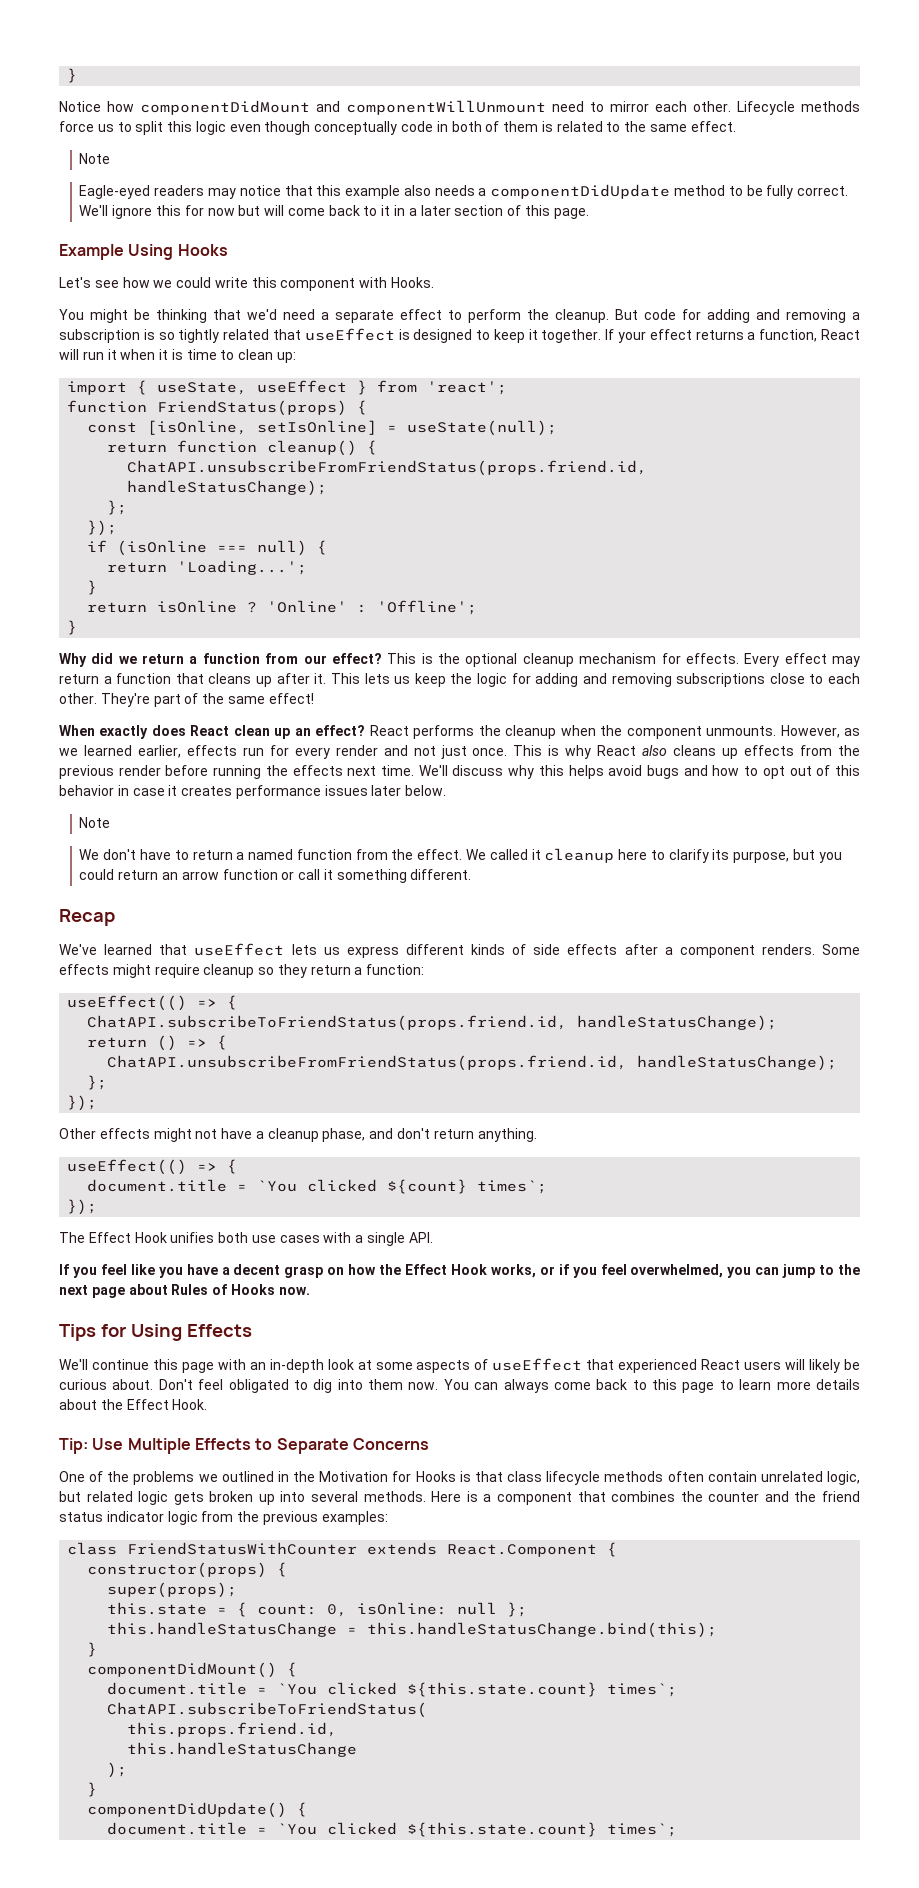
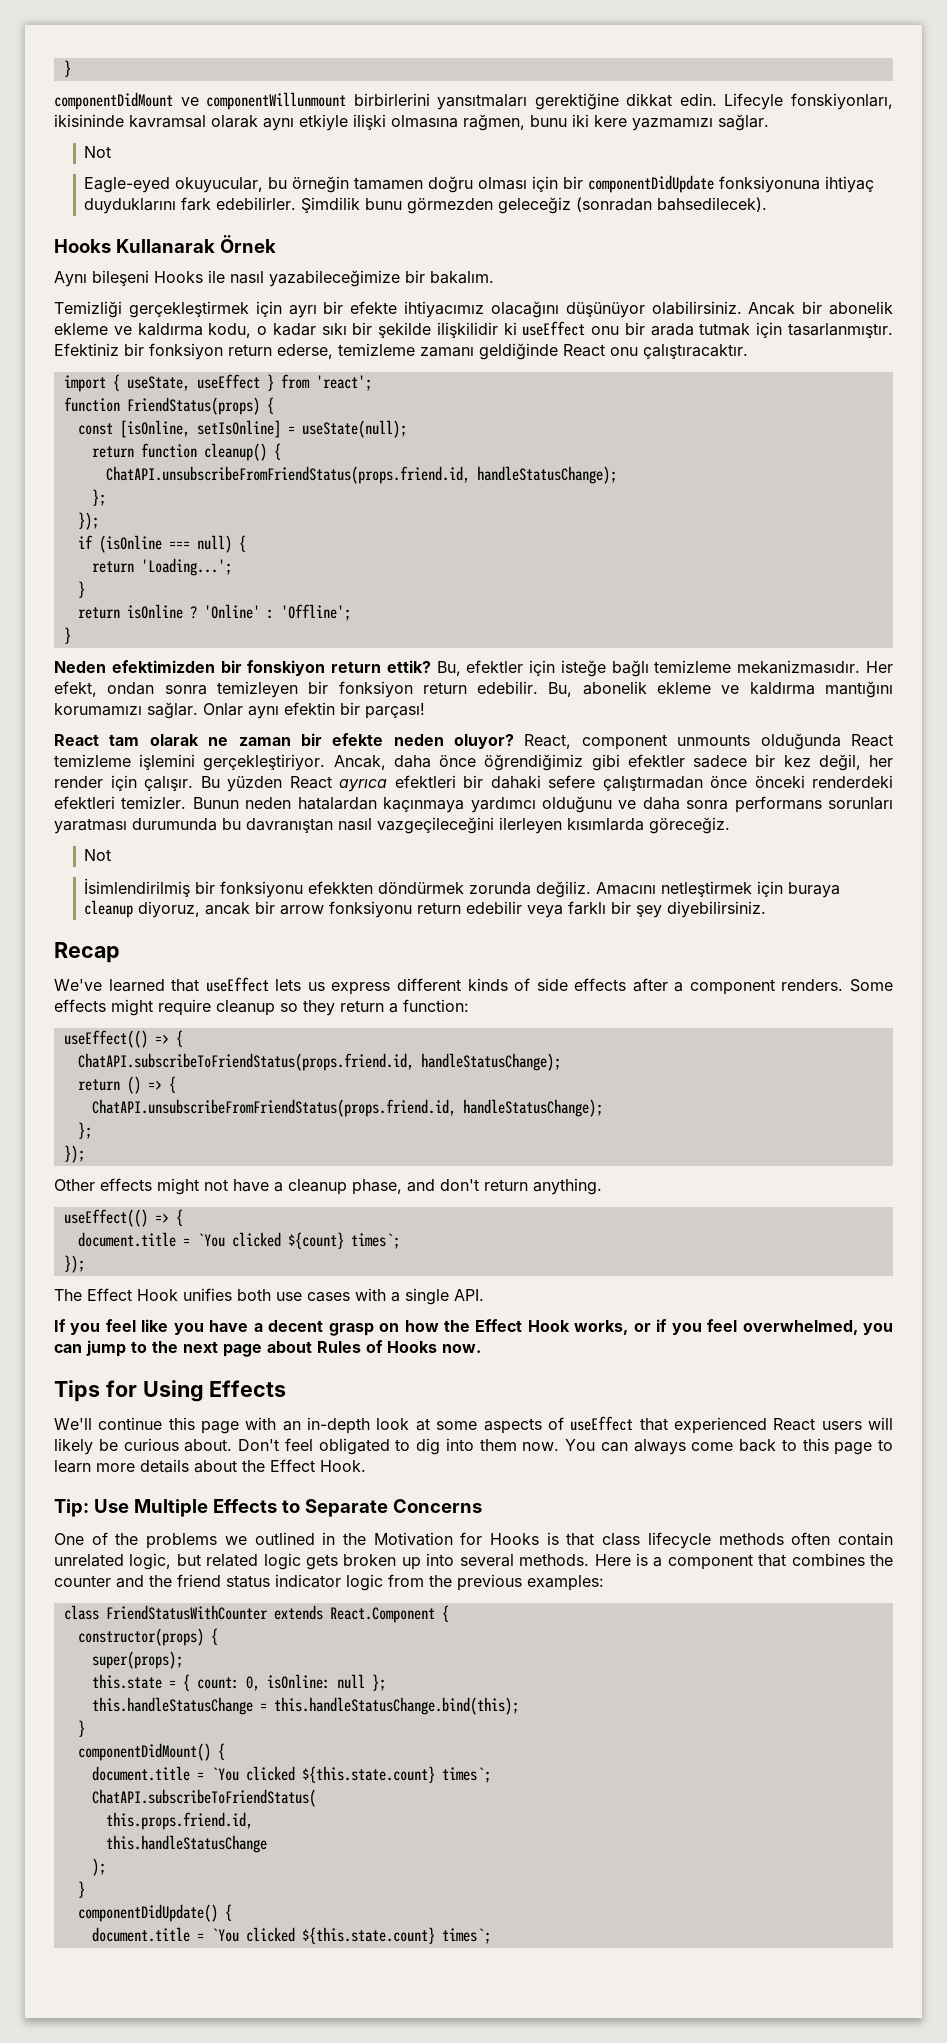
[67,68,78,83] [59,100,860,115] [59,121,736,135] [79,153,111,164] [79,184,849,199] [79,205,589,219] [59,244,228,260] [59,277,435,291] [59,309,860,323] [59,328,860,343] [59,349,297,363] } // Notice how componentDidMount and componentWillUnmount need to mirror each other. Lifecycle methods force us to split this logic even though conceptually code in both of them is related to the same effect. // Note // Eagle-eyed readers may notice that this example also needs a componentDidUpdate method to be fully correct. We'll ignore this for now but will come back to it in a later section of this page. // Example Using Hooks // Let's see how we could write this component with Hooks. // You might be thinking that we'd need a separate effect to perform the cleanup. But code for adding and removing a subscription is so tightly related that useEffect is designed to keep it together. If your effect returns a function, React will run it when it is time to clean up: -> [63,60,71,77] [54,92,893,110] [54,114,769,131] [84,146,112,158] [84,175,875,193] [84,197,768,214] [54,235,276,253] [54,270,494,287] [54,301,893,318] [54,321,893,338] [54,343,748,360] } // componentDidMount ve componentWillunmount birbirlerini yansıtmaları gerektiğine dikkat edin. Lifecyle fonskiyonları, ikisininde kavramsal olarak aynı etkiyle ilişki olmasına rağmen, bunu iki kere yazmamızı sağlar. // Not // Eagle-eyed okuyucular, bu örneğin tamamen doğru olması için bir componentDidUpdate fonksiyonuna ihtiyaç duyduklarını fark edebilirler. Şimdilik bunu görmezden geleceğiz (sonradan bahsedilecek). // Hooks Kullanarak Örnek // Aynı bileşeni Hooks ile nasıl yazabileceğimize bir bakalım. // Temizliği gerçekleştirmek için ayrı bir efekte ihtiyacımız olacağını düşünüyor olabilirsiniz. Ancak bir abonelik ekleme ve kaldırma kodu, o kadar sıkı bir şekilde ilişkilidir ki useEffect onu bir arada tutmak için tasarlanmıştır. Efektiniz bir fonksiyon return ederse, temizleme zamanı geldiğinde React onu çalıştıracaktır.
[59,653,860,667] [59,673,860,687] [59,693,314,707] [59,725,861,739] [59,745,861,759] [59,765,860,779] [59,785,447,799] [79,817,111,828] [79,848,842,863] [79,869,472,883] Why did we return a function from our effect? This is the optional cleanup mechanism for effects. Every effect may return a function that cleans up after it. This lets us keep the logic for adding and removing subscriptions close to each other. They're part of the same effect! // When exactly does React clean up an effect? React performs the cleanup when the component unmounts. However, as we learned earlier, effects run for every render and not just once. This is why React also cleans up effects from the previous render before running the effects next time. We'll discuss why this helps avoid bugs and how to opt out of this behavior in case it creates performance issues later below. // Note // We don't have to return a named function from the effect. We called it cleanup here to clarify its purpose, but you could return an arrow function or call it something different. -> [54,660,893,677] [54,681,893,698] [54,702,425,719] [54,733,893,750] [54,754,894,771] [54,775,893,792] [54,796,893,813] [54,817,730,834] [84,849,112,861] [84,878,841,898] [84,900,767,918] Neden efektimizden bir fonskiyon return ettik? Bu, efektler için isteğe bağlı temizleme mekanizmasıdır. Her efekt, ondan sonra temizleyen bir fonksiyon return edebilir. Bu, abonelik ekleme ve kaldırma mantığını korumamızı sağlar. Onlar aynı efektin bir parçası! // React tam olarak ne zaman bir efekte neden oluyor? React, component unmounts olduğunda React temizleme işlemini gerçekleştiriyor. Ancak, daha önce öğrendiğimiz gibi efektler sadece bir kez değil, her render için çalışır. Bu yüzden React ayrıca efektleri bir dahaki sefere çalıştırmadan önce önceki renderdeki efektleri temizler. Bunun neden hatalardan kaçınmaya yardımcı olduğunu ve daha sonra performans sorunları yaratması durumunda bu davranıştan nasıl vazgeçileceğini ilerleyen kısımlarda göreceğiz. // Not // İsimlendirilmiş bir fonksiyonu efekkten döndürmek zorunda değiliz. Amacını netleştirmek için buraya cleanup diyoruz, ancak bir arrow fonksiyonu return edebilir veya farklı bir şey diyebilirsiniz.

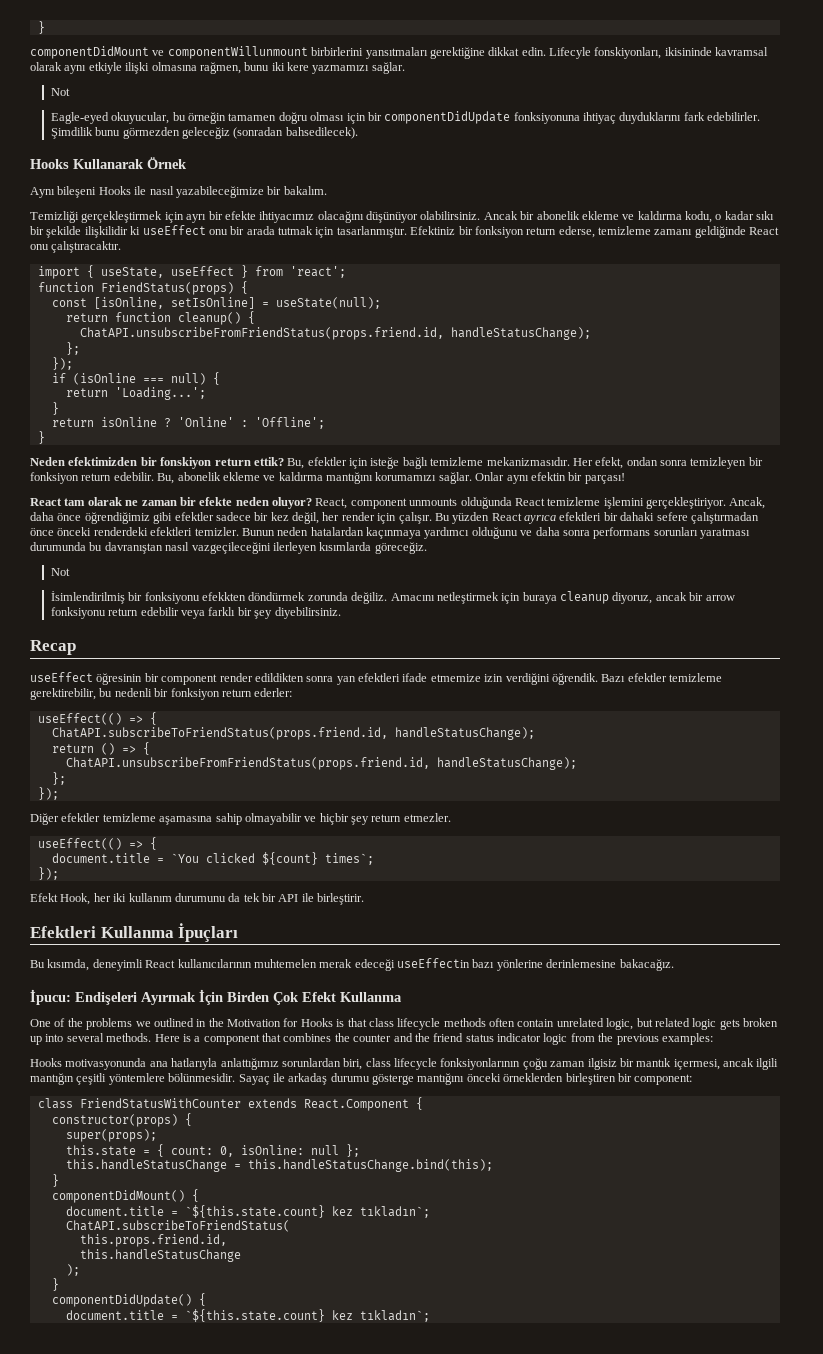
[54,977,893,995] [54,999,469,1016] We've learned that useEffect lets us express different kinds of side effects after a component renders. Some effects might require cleanup so they return a function: -> [30,672,722,685] [30,688,293,700] useEffect öğresinin bir component render edildikten sonra yan efektleri ifade etmemize izin verdiğini öğrendik. Bazı efektler temizleme gerektirebilir, bu nedenli bir fonksiyon return ederler:
[54,1178,602,1195] Other effects might not have a cleanup phase, and don't return anything. -> [30,813,451,825] Diğer efektler temizleme aşamasına sahip olmayabilir ve hiçbir şey return etmezler.
[54,1288,484,1305] [54,1319,894,1336] [54,1340,481,1357] [54,1380,287,1402] [54,1416,894,1434] [54,1438,893,1455] [54,1459,366,1473] [54,1499,482,1517] The Effect Hook unifies both use cases with a single API. // If you feel like you have a decent grasp on how the Effect Hook works, or if you feel overwhelmed, you can jump to the next page about Rules of Hooks now. // Tips for Using Effects // We'll continue this page with an in-depth look at some aspects of useEffect that experienced React users will likely be curious about. Don't feel obligated to dig into them now. You can always come back to this page to learn more details about the Effect Hook. // Tip: Use Multiple Effects to Separate Concerns -> [30,893,365,905] [30,923,239,942] [30,958,674,971] [30,989,402,1005] Efekt Hook, her iki kullanım durumunu da tek bir API ile birleştirir. // Efektleri Kullanma İpuçları // Bu kısımda, deneyimli React kullanıcılarının muhtemelen merak edeceği useEffectin bazı yönlerine derinlemesine bakacağız. // İpucu: Endişeleri Ayırmak İçin Birden Çok Efekt Kullanma
(604, 1583) none -> [30,1058,779,1070] [30,1073,693,1085] // Hooks motivasyonunda ana hatlarıyla anlattığımız sorunlardan biri, class lifecycle fonksiyonlarının çoğu zaman ilgisiz bir mantık içermesi, ancak ilgili mantığın çeşitli yöntemlere bölünmesidir. Sayaç ile arkadaş durumu gösterge mantığını önceki örneklerden birleştiren bir component:
[210,1766,491,1783] `You clicked ${this.state.count} times`; -> [184,1205,430,1218] `${this.state.count} kez tıkladın`;
[210,1927,491,1944] `You clicked ${this.state.count} times`; -> [184,1309,430,1322] `${this.state.count} kez tıkladın`;

